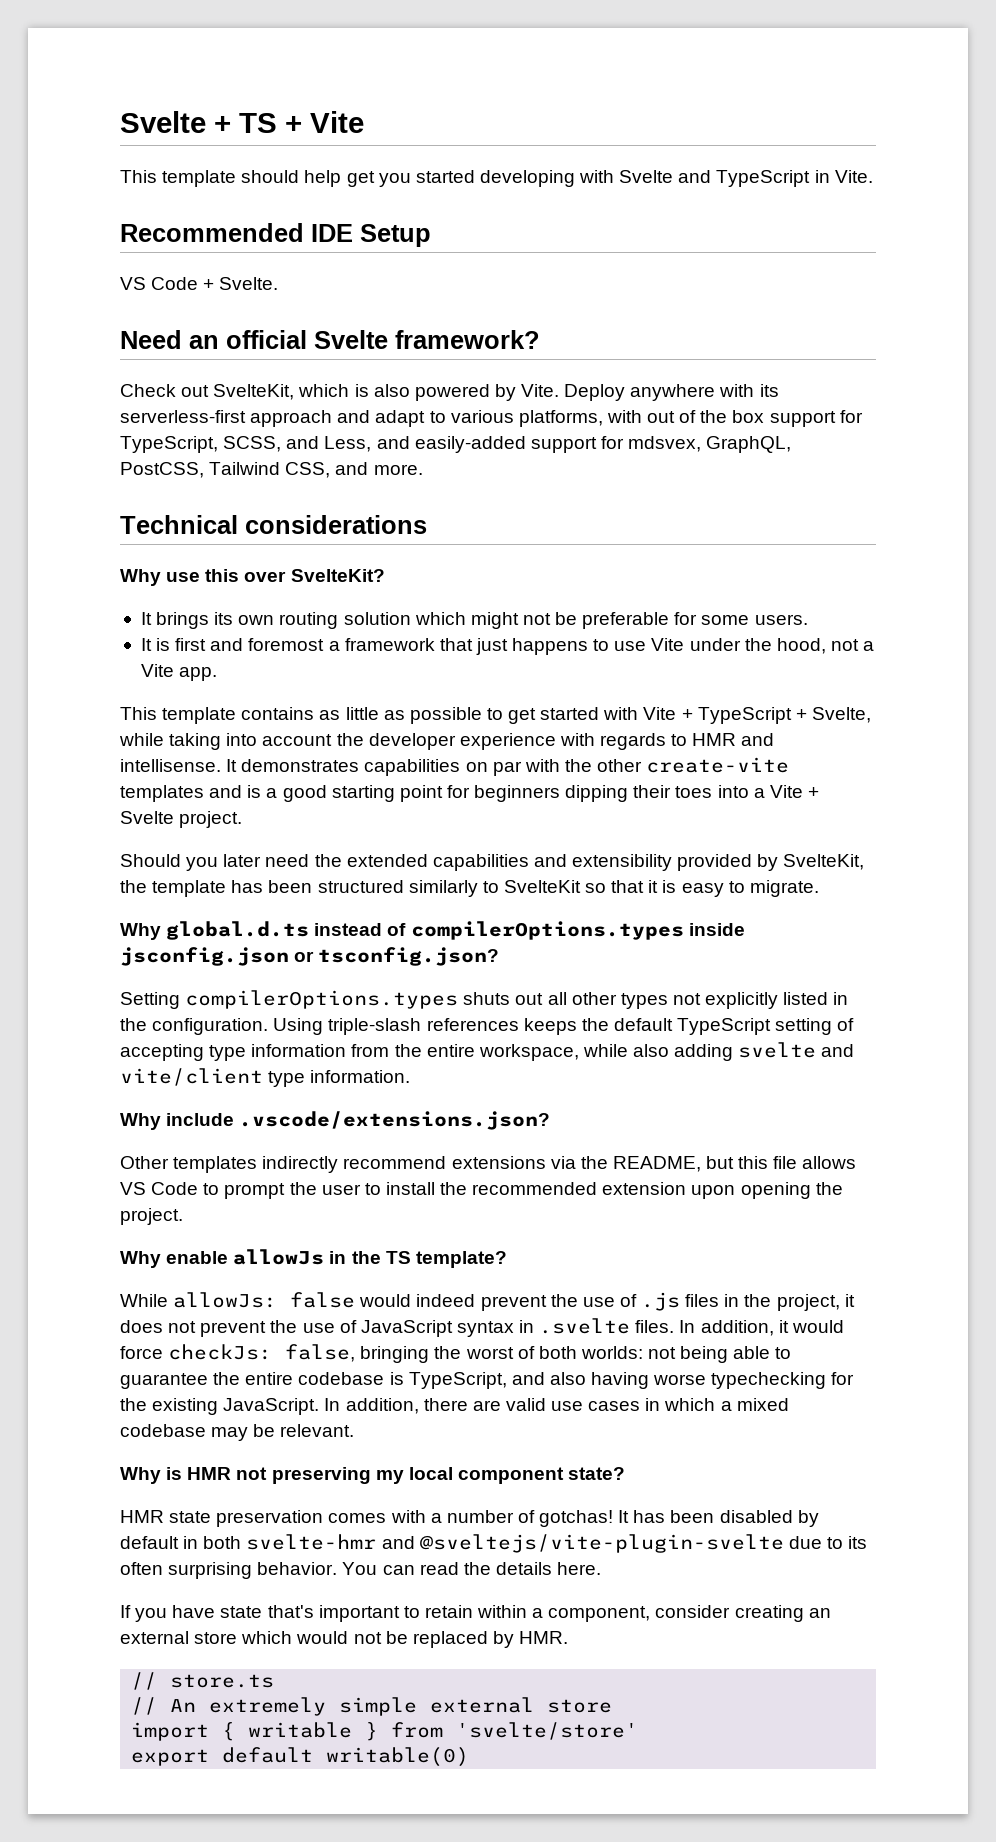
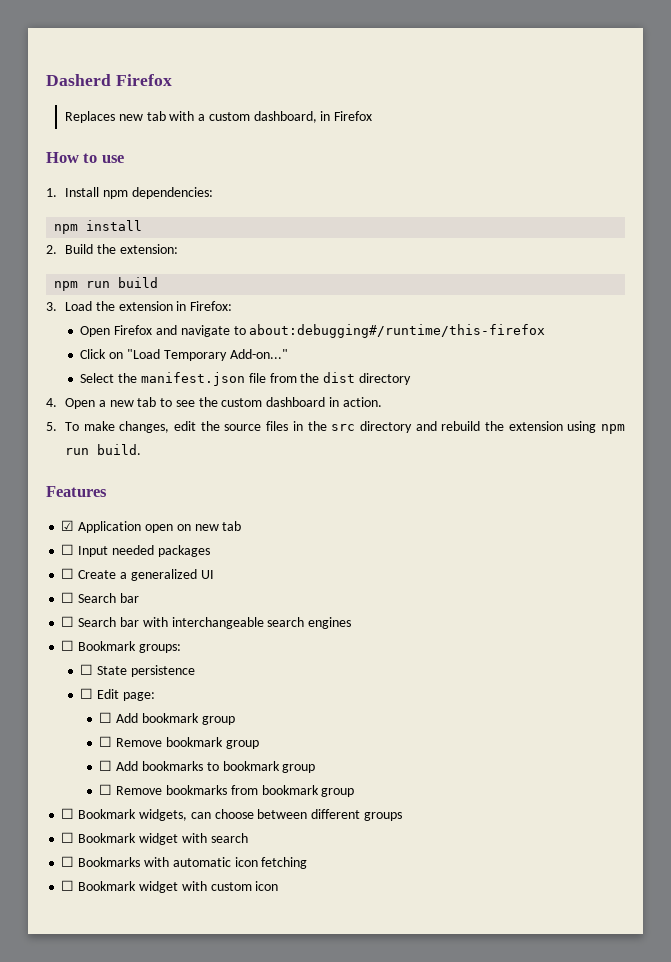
[120,111,364,133] [120,170,873,187] [120,223,431,247] [120,277,279,290] [120,330,540,349] [120,384,779,401] [120,410,863,427] [120,436,792,453] [120,462,423,478] [120,515,427,534] [120,569,385,586] [140,612,808,629] [140,638,875,655] [140,664,218,681] [120,707,871,724] [119,733,775,750] [120,757,790,776] [120,785,819,802] [120,811,243,828] [120,854,865,871] [120,880,819,897] [120,921,745,940] [120,947,500,966] [120,990,849,1009] [120,1018,855,1035] [120,1042,855,1061] [120,1068,411,1087] [120,1111,551,1130] [120,1156,857,1173] [120,1182,843,1199] [120,1208,183,1225] [120,1249,507,1268] [120,1292,855,1311] [120,1318,844,1337] [120,1344,792,1363] [120,1372,855,1389] [120,1398,789,1415] [120,1424,355,1441] [120,1467,626,1484] [120,1510,819,1527] [120,1534,868,1553] [120,1562,602,1579] [120,1605,831,1622] [120,1631,569,1648] [131,1672,275,1690] [131,1697,613,1716] [131,1722,639,1741] [131,1747,470,1767] Svelte + TS + Vite // This template should help get you started developing with Svelte and TypeScript in Vite. // Recommended IDE Setup // VS Code + Svelte. // Need an official Svelte framework? // Check out SvelteKit, which is also powered by Vite. Deploy anywhere with its serverless-first approach and adapt to various platforms, with out of the box support for TypeScript, SCSS, and Less, and easily-added support for mdsvex, GraphQL, PostCSS, Tailwind CSS, and more. // Technical considerations // Why use this over SvelteKit? // It brings its own routing solution which might not be preferable for some users. // It is first and foremost a framework that just happens to use Vite under the hood, not a Vite app. // This template contains as little as possible to get started with Vite + TypeScript + Svelte, while taking into account the developer experience with regards to HMR and intellisense. It demonstrates capabilities on par with the other create-vite templates and is a good starting point for beginners dipping their toes into a Vite + Svelte project. // Should you later need the extended capabilities and extensibility provided by SvelteKit, the template has been structured similarly to SvelteKit so that it is easy to migrate. // Why global.d.ts instead of compilerOptions.types inside jsconfig.json or tsconfig.json? // Setting compilerOptions.types shuts out all other types not explicitly listed in the configuration. Using triple-slash references keeps the default TypeScript setting of accepting type information from the entire workspace, while also adding svelte and vite/client type information. // Why include .vscode/extensions.json? // Other templates indirectly recommend extensions via the README, but this file allows VS Code to prompt the user to install the recommended extension upon opening the project. // Why enable allowJs in the TS template? // While allowJs: false would indeed prevent the use of .js files in the project, it does not prevent the use of JavaScript syntax in .svelte files. In addition, it would force checkJs: false, bringing the worst of both worlds: not being able to guarantee the entire codebase is TypeScript, and also having worse typechecking for the existing JavaScript. In addition, there are valid use cases in which a mixed codebase may be relevant. // Why is HMR not preserving my local component state? // HMR state preservation comes with a number of gotchas! It has been disabled by default in both svelte-hmr and @sveltejs/vite-plugin-svelte due to its often surprising behavior. You can read the details here. // If you have state that's important to retain within a component, consider creating an external store which would not be replaced by HMR. // // store.ts // // An extremely simple external store // import { writable } from 'svelte/store' // export default writable(0) -> [46,74,172,86] [65,111,373,123] [46,152,124,163] [46,187,213,199] [54,220,143,234] [46,244,178,254] [54,277,159,291] [46,301,233,311] [80,324,546,338] [80,349,288,361] [80,372,411,386] [46,397,382,409] [46,421,625,434] [65,444,142,455] [46,486,107,497] [61,520,242,533] [61,544,210,557] [61,568,214,581] [61,592,139,603] [61,616,352,629] [61,640,181,653] [80,664,195,677] [80,688,155,701] [99,712,235,725] [99,736,259,749] [99,760,316,773] [99,784,355,797] [61,808,402,821] [61,832,248,845] [61,856,308,869] [61,880,279,893] Dasherd Firefox // Replaces new tab with a custom dashboard, in Firefox // How to use // 1. Install npm dependencies: // npm install // 2. Build the extension: // npm run build // 3. Load the extension in Firefox: // Open Firefox and navigate to about:debugging#/runtime/this-firefox // Click on "Load Temporary Add-on..." // Select the manifest.json file from the dist directory // 4. Open a new tab to see the custom dashboard in action. // 5. To make changes, edit the source files in the src directory and rebuild the extension using npm run build. // Features // ☑ Application open on new tab // ☐ Input needed packages // ☐ Create a generalized UI // ☐ Search bar // ☐ Search bar with interchangeable search engines // ☐ Bookmark groups: // ☐ State persistence // ☐ Edit page: // ☐ Add bookmark group // ☐ Remove bookmark group // ☐ Add bookmarks to bookmark group // ☐ Remove bookmarks from bookmark group // ☐ Bookmark widgets, can choose between different groups // ☐ Bookmark widget with search // ☐ Bookmarks with automatic icon fetching // ☐ Bookmark widget with custom icon

